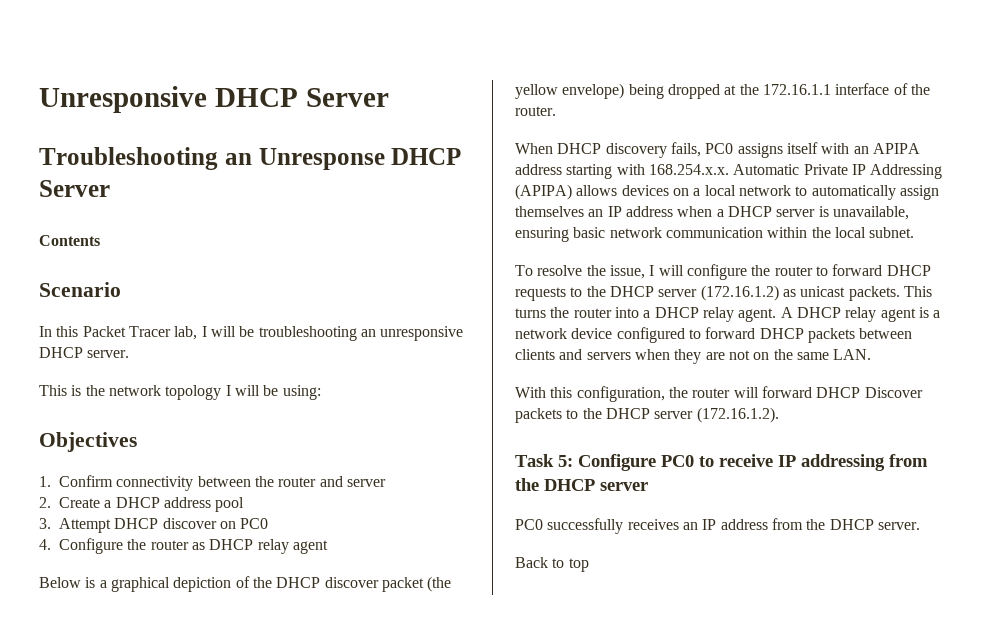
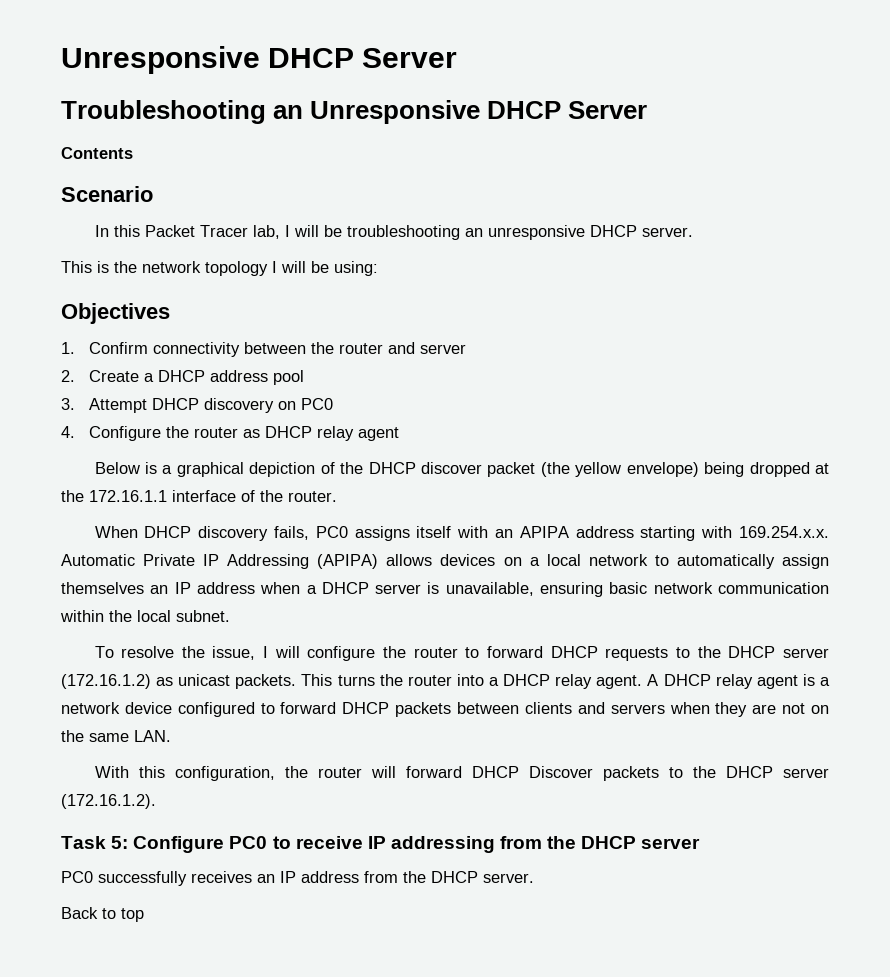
[258,148,385,170] Unresponse -> [310,100,481,124] Unresponsive
[162,518,217,529] discover -> [203,398,274,413] discovery
[648,164,729,175] 168.254.x.x. -> [738,526,829,538] 169.254.x.x.

